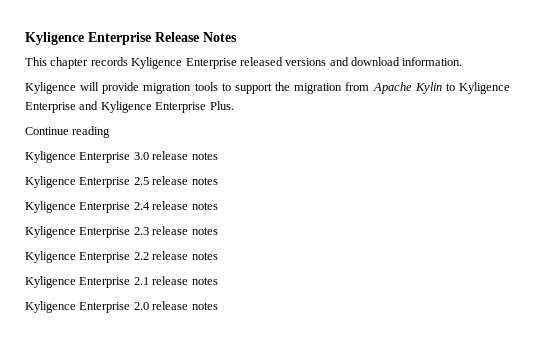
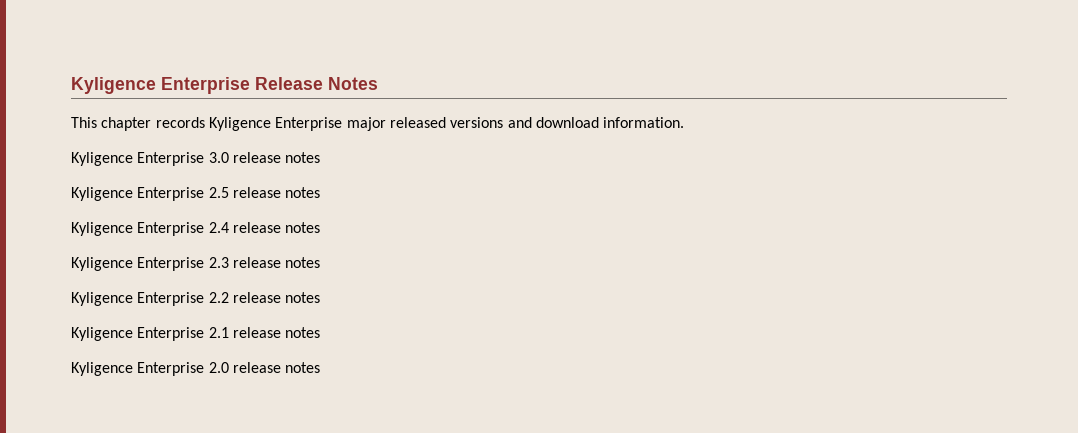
(237, 63) none -> [346,117,386,131] major
[25,82,510,94] [25,101,234,113] [25,126,111,138] // Kyligence will provide migration tools to support the migration from Apache Kylin to Kyligence Enterprise and Kyligence Enterprise Plus. // Continue reading -> (685, 122) none

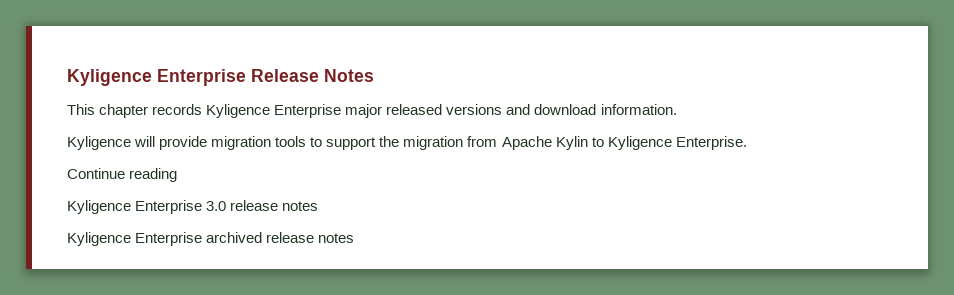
(685, 122) none -> [67,136,747,150] [67,168,178,182] // Kyligence will provide migration tools to support the migration from Apache Kylin to Kyligence Enterprise. // Continue reading
[208,187,321,198] [71,222,321,236] [71,257,321,271] [71,292,321,306] [71,327,321,341] [71,362,321,376] 2.5 release notes // Kyligence Enterprise 2.4 release notes // Kyligence Enterprise 2.3 release notes // Kyligence Enterprise 2.2 release notes // Kyligence Enterprise 2.1 release notes // Kyligence Enterprise 2.0 release notes -> [206,232,355,243] archived release notes

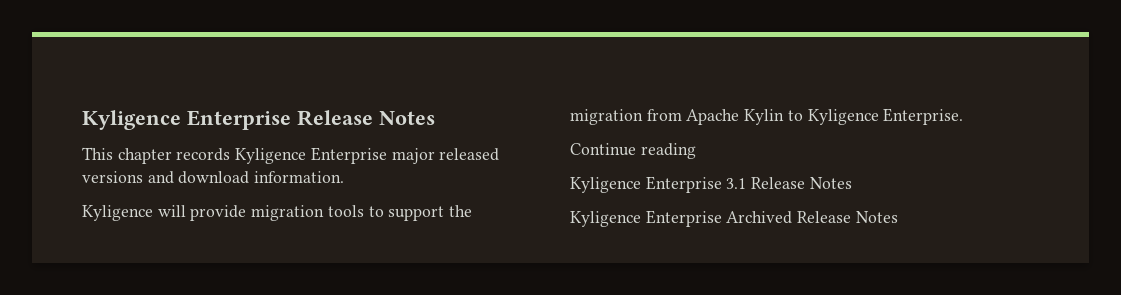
[206,200,319,211] [67,232,355,246] 3.0 release notes // Kyligence Enterprise archived release notes -> [726,177,852,189] [570,210,898,227] 3.1 Release Notes // Kyligence Enterprise Archived Release Notes

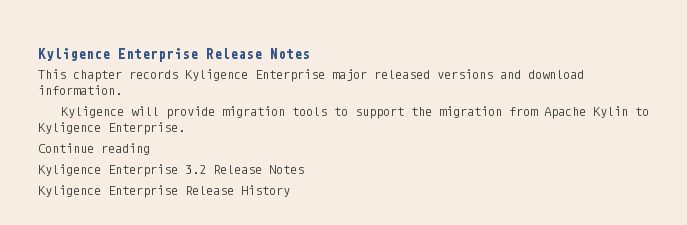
[726,178,747,189] 3.1 -> [185,165,206,174] 3.2
[726,211,898,224] Archived Release Notes -> [185,185,290,197] Release History

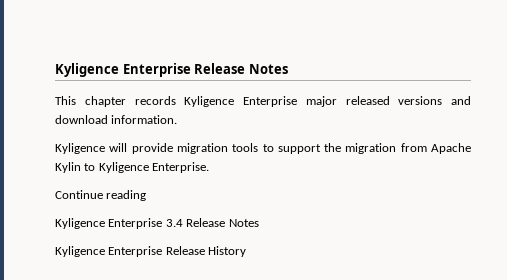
[185,165,206,174] 3.2 -> [165,219,183,227] 3.4

